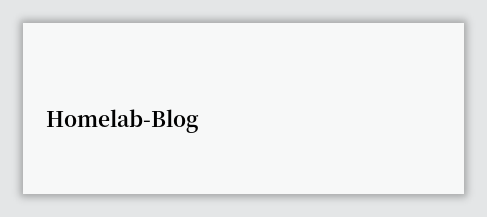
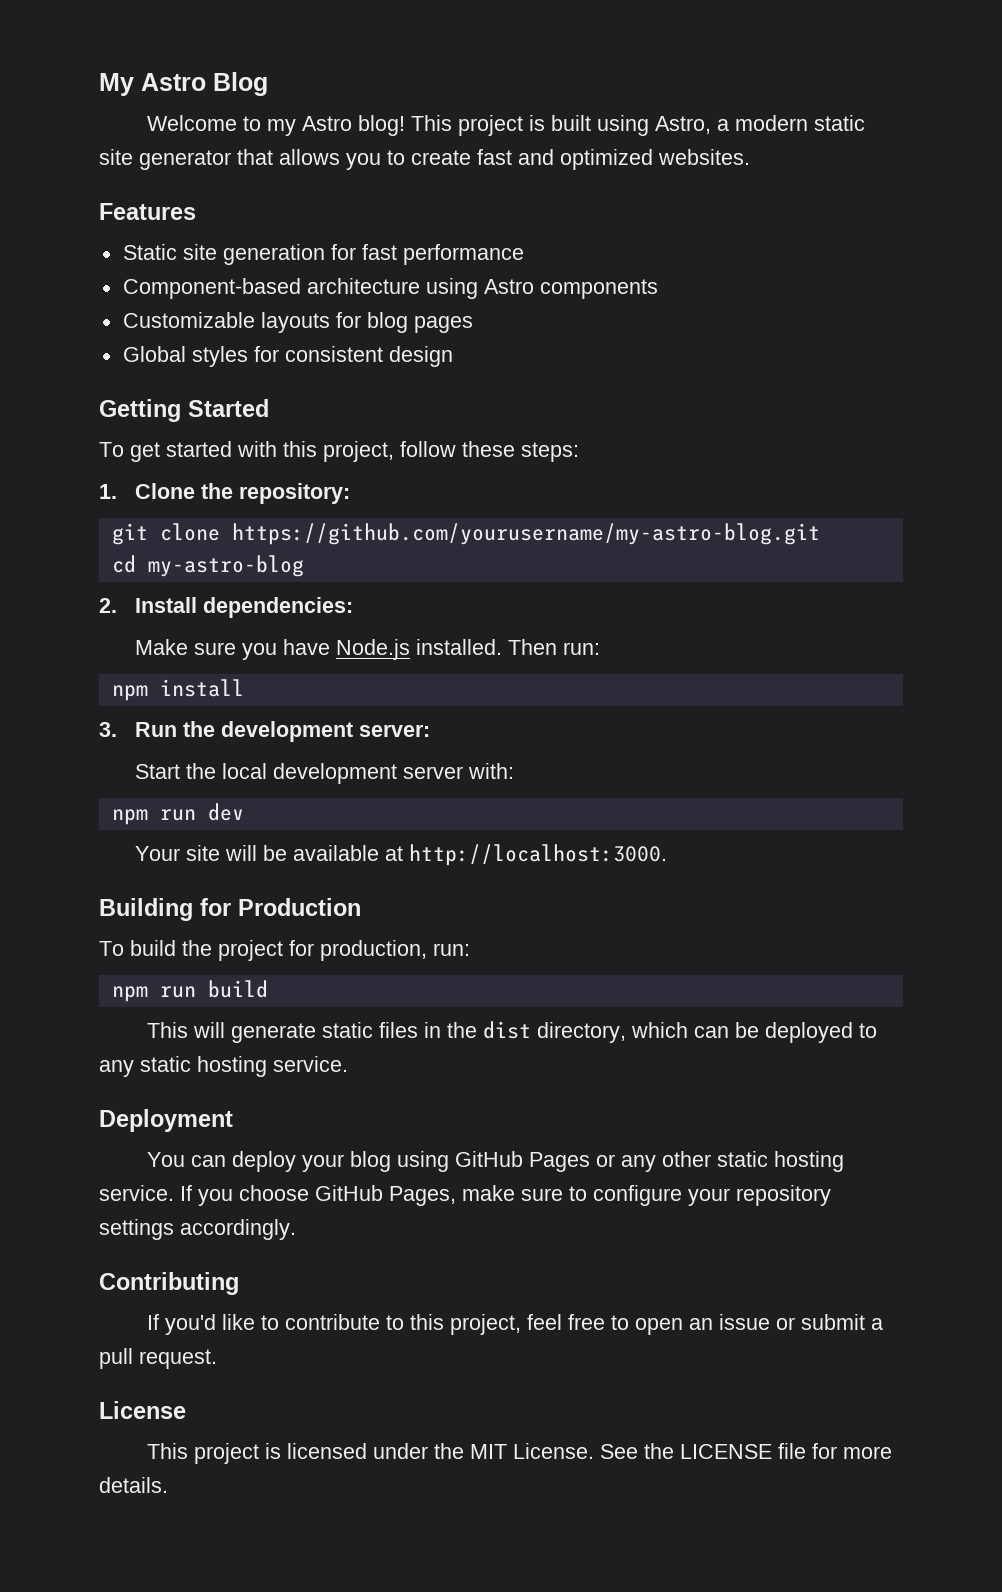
[46,109,199,133] Homelab-Blog -> [99,72,268,96] [147,115,866,136] [99,149,750,170] [99,203,196,220] [122,244,524,265] [122,278,658,299] [122,312,473,333] [122,346,453,367] [99,399,269,422] [99,441,579,462] [99,483,351,504] [111,523,820,545] [111,555,304,577] [99,597,354,618] [135,639,601,660] [111,679,244,701] [99,721,431,742] [135,763,515,784] [111,803,244,825] [135,844,668,866] [99,898,361,921] [99,940,470,961] [111,980,268,1002] [147,1021,878,1043] [99,1056,348,1077] [99,1109,233,1132] [147,1151,845,1172] [99,1185,831,1206] [99,1219,296,1240] [99,1272,239,1295] [147,1314,884,1335] [99,1348,217,1369] [99,1401,186,1419] [147,1443,893,1464] [99,1477,168,1493] My Astro Blog // Welcome to my Astro blog! This project is built using Astro, a modern static site generator that allows you to create fast and optimized websites. // Features // Static site generation for fast performance // Component-based architecture using Astro components // Customizable layouts for blog pages // Global styles for consistent design // Getting Started // To get started with this project, follow these steps: // 1. Clone the repository: // git clone https://github.com/yourusername/my-astro-blog.git // cd my-astro-blog // 2. Install dependencies: // Make sure you have Node.js installed. Then run: // npm install // 3. Run the development server: // Start the local development server with: // npm run dev // Your site will be available at http://localhost:3000. // Building for Production // To build the project for production, run: // npm run build // This will generate static files in the dist directory, which can be deployed to any static hosting service. // Deployment // You can deploy your blog using GitHub Pages or any other static hosting service. If you choose GitHub Pages, make sure to configure your repository settings accordingly. // Contributing // If you'd like to contribute to this project, feel free to open an issue or submit a pull request. // License // This project is licensed under the MIT License. See the LICENSE file for more details.

